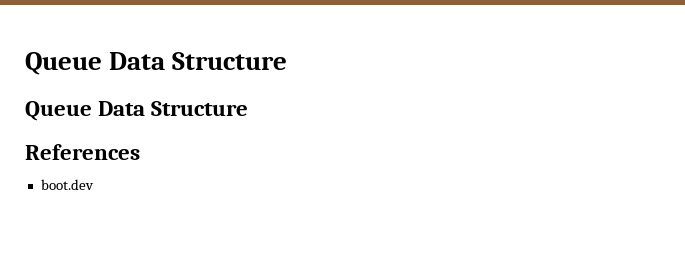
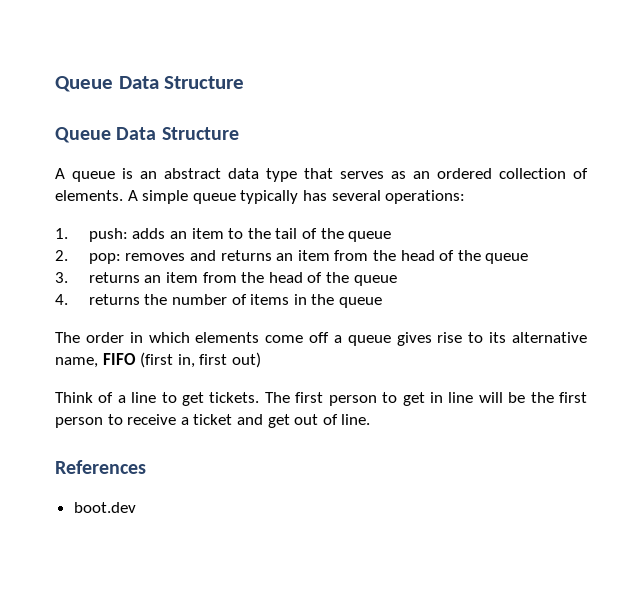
(249, 108) none -> [55,168,588,182] [55,190,466,204] [55,228,392,242] [55,250,529,264] [55,272,397,286] [55,294,382,308] [55,332,588,346] [55,352,261,368] [55,392,588,406] [55,414,371,428] // A queue is an abstract data type that serves as an ordered collection of elements. A simple queue typically has several operations: // 1. push: adds an item to the tail of the queue // 2. pop: removes and returns an item from the head of the queue // 3. returns an item from the head of the queue // 4. returns the number of items in the queue // The order in which elements come off a queue gives rise to its alternative name, FIFO (first in, first out) // Think of a line to get tickets. The first person to get in line will be the first person to receive a ticket and get out of line.

